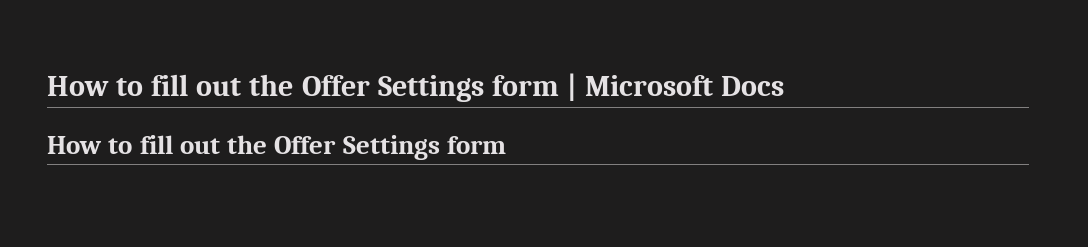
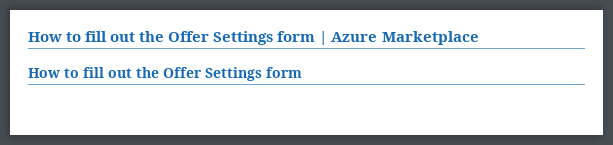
[584,75,785,96] Microsoft Docs -> [331,31,479,45] Azure Marketplace

